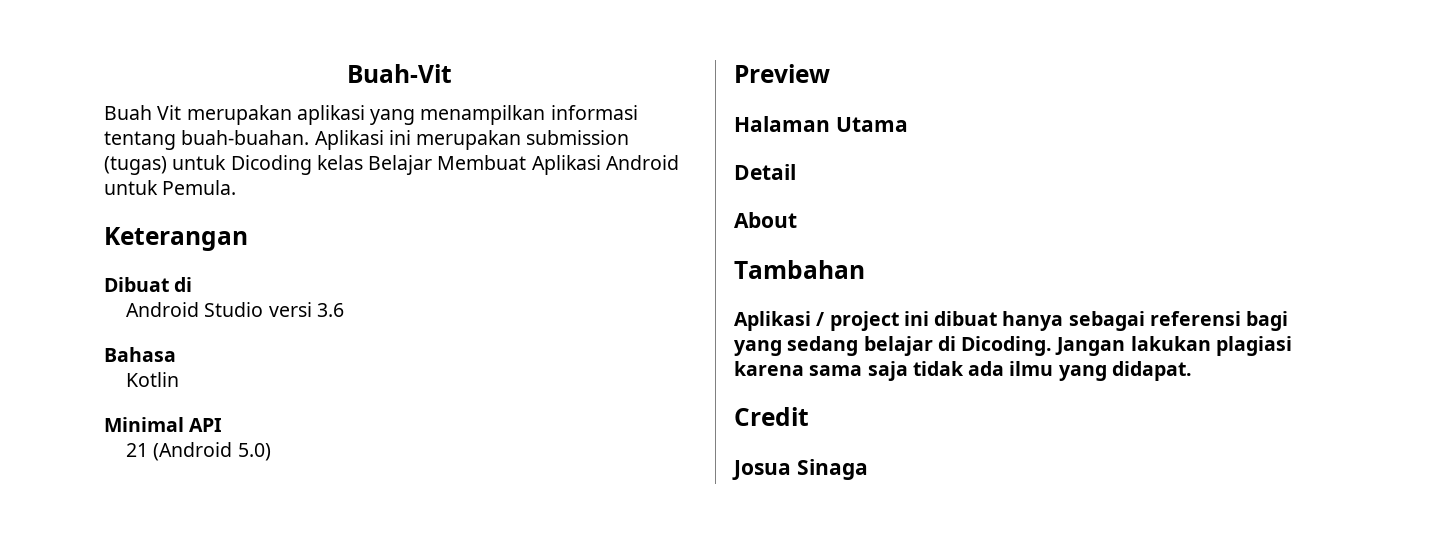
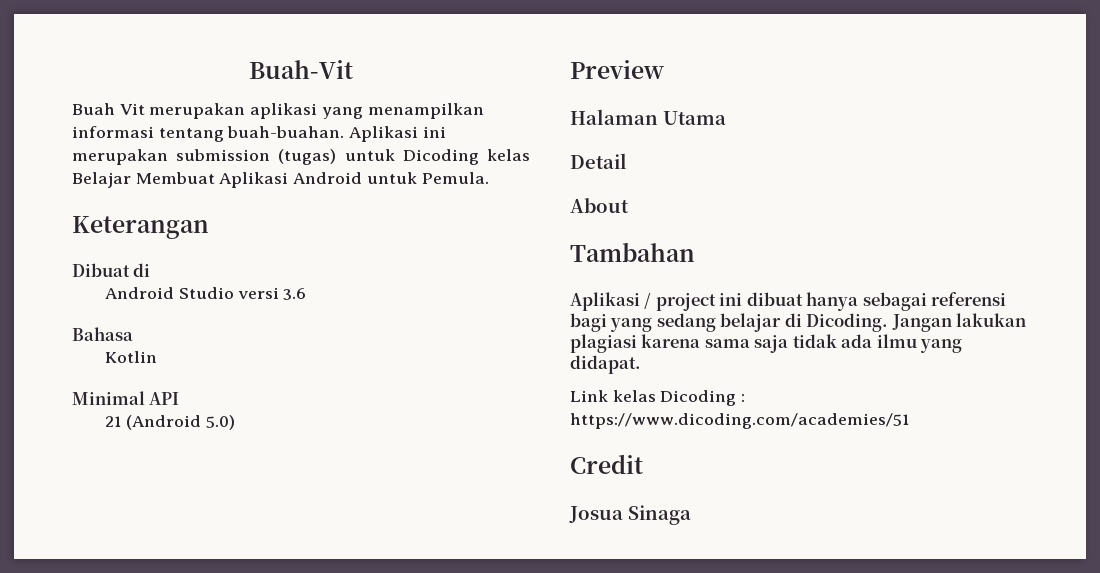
(1192, 371) none -> [570,390,746,406] [570,413,909,429] // Link kelas Dicoding : https://www.dicoding.com/academies/51

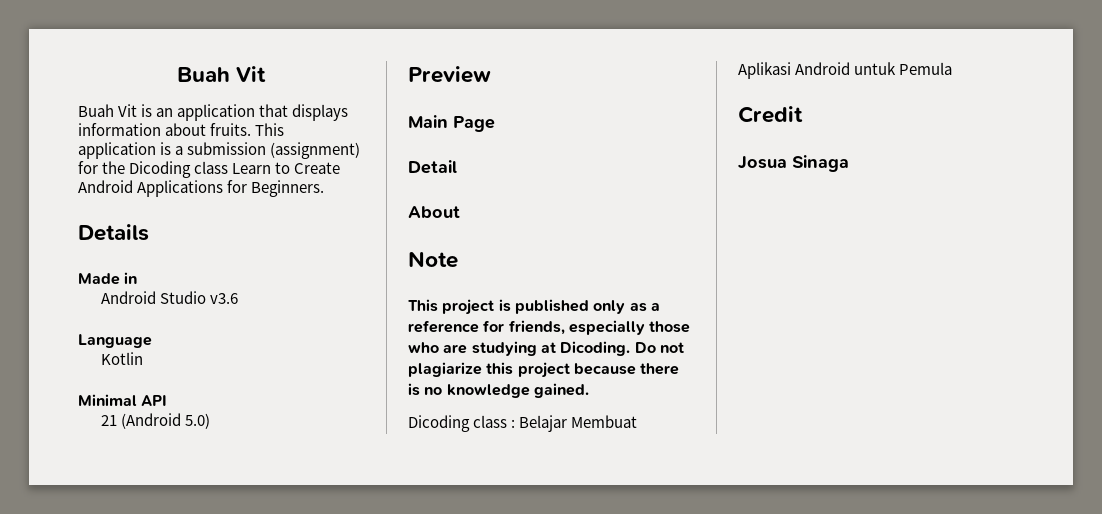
[249,60,353,79] [72,103,484,119] [72,126,446,142] [72,149,530,165] [72,172,489,188] [72,216,209,239] [72,263,151,277] Buah-Vit // Buah Vit merupakan aplikasi yang menampilkan informasi tentang buah-buahan. Aplikasi ini merupakan submission (tugas) untuk Dicoding kelas Belajar Membuat Aplikasi Android untuk Pemula. // Keterangan // Dibuat di -> [176,66,267,82] [78,104,349,121] [78,123,285,136] [78,142,361,159] [78,161,341,178] [78,180,325,197] [78,224,149,241] [78,272,138,285] Buah Vit // Buah Vit is an application that displays information about fruits. This application is a submission (assignment) for the Dicoding class Learn to Create Android Applications for Beginners. // Details // Made in
[237,287,307,300] [72,327,133,341] versi 3.6 // Bahasa -> [210,293,239,304] [78,334,152,348] v3.6 // Language
[570,109,726,125] Halaman Utama -> [408,115,495,132] Main Page
[570,242,695,262] [570,292,1007,311] [570,313,1027,332] [570,334,963,353] [570,355,641,374] [570,390,746,406] [570,413,909,429] Tambahan // Aplikasi / project ini dibuat hanya sebagai referensi bagi yang sedang belajar di Dicoding. Jangan lakukan plagiasi karena sama saja tidak ada ilmu yang didapat. // Link kelas Dicoding : https://www.dicoding.com/academies/51 -> [408,251,458,268] [408,299,660,315] [408,320,691,335] [408,341,684,356] [408,362,680,378] [408,383,589,398] [408,415,638,432] [738,62,953,79] Note // This project is published only as a reference for friends, especially those who are studying at Dicoding. Do not plagiarize this project because there is no knowledge gained. // Dicoding class : Belajar Membuat Aplikasi Android untuk Pemula

